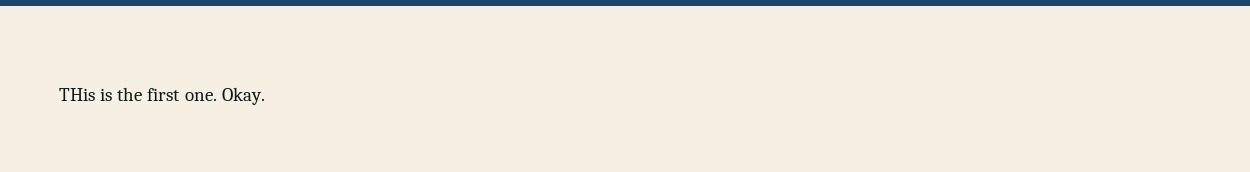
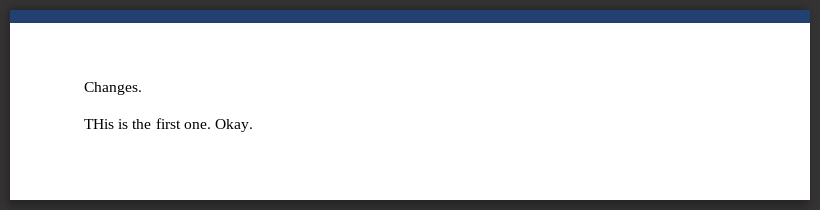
(59, 94) none -> [84,82,142,95] Changes. //

